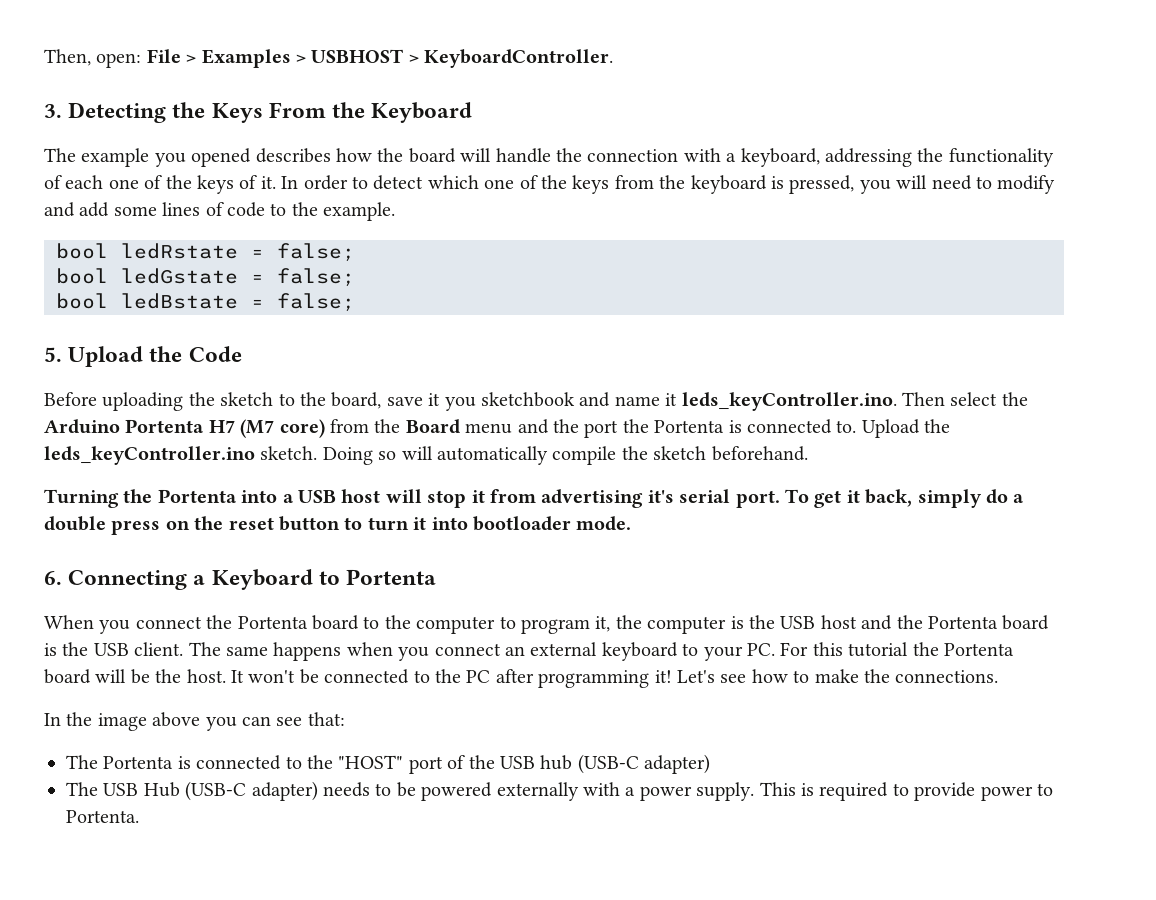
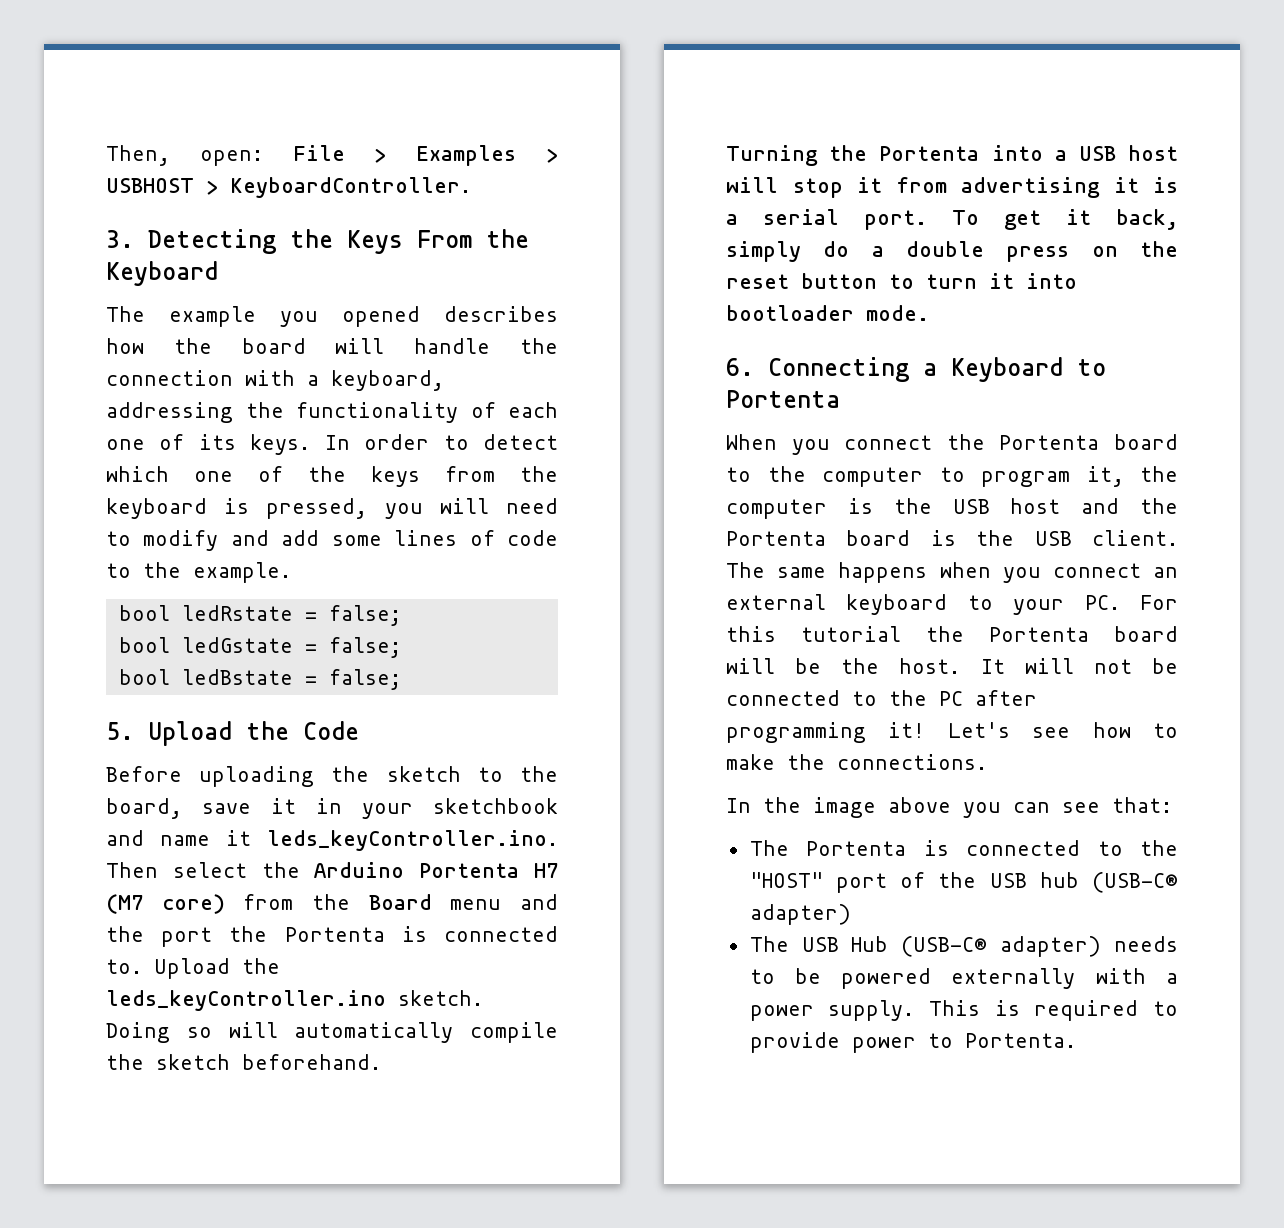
[165,175,276,194] the keys of it. -> [198,434,311,455] its keys.
[444,397,476,411] you -> [316,798,413,819] in your
[647,490,674,503] it's -> [1113,177,1178,193] [726,214,738,225] it is a
[248,670,296,683] won't -> [1024,658,1132,674] will not
[577,754,639,774] (USB-C -> [1092,872,1178,893] (USB-C®
[185,781,247,801] (USB-C -> [901,936,988,957] (USB-C®

